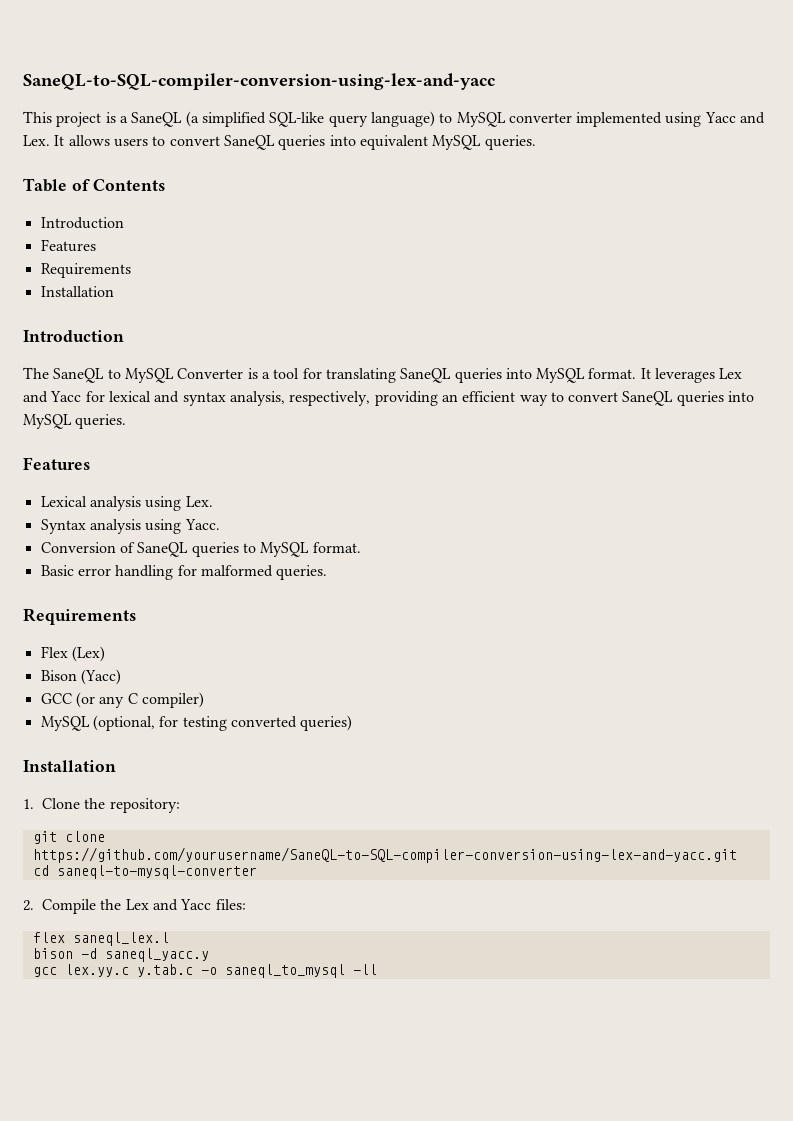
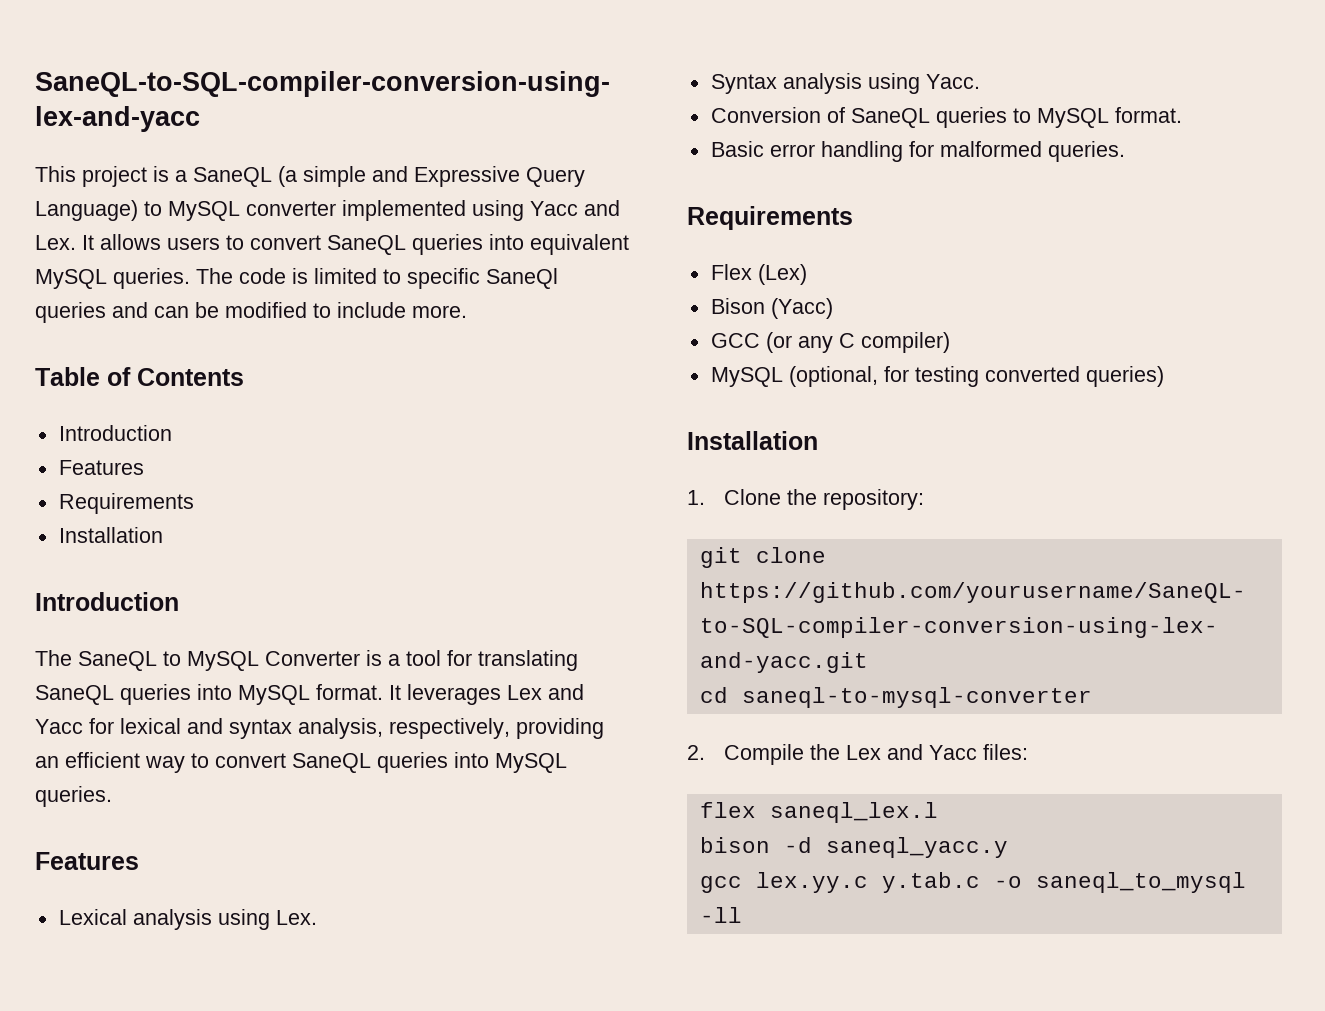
[201,111,435,127] simplified SQL-like query language) -> [303,166,585,187] [35,200,138,221] simple and Expressive Query Language)
(536, 142) none -> [196,268,558,289] [35,302,467,323] The code is limited to specific SaneQl queries and can be modified to include more.

